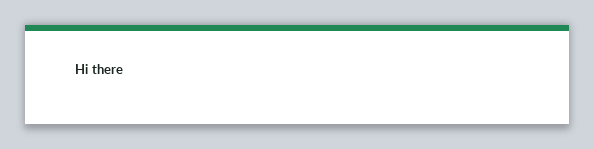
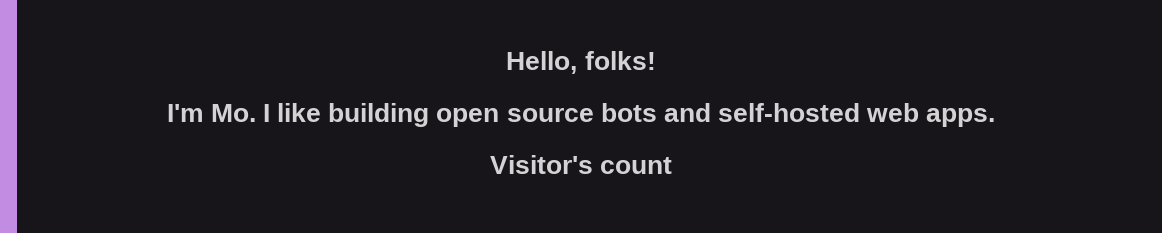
[75,64,123,74] Hi there -> [506,51,656,74] [166,103,996,127] [489,155,673,174] Hello, folks! // I'm Mo. I like building open source bots and self-hosted web apps. // Visitor's count

